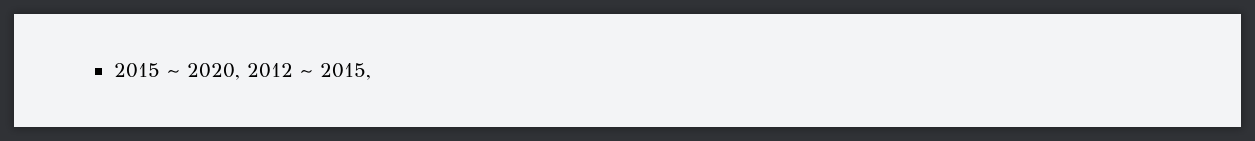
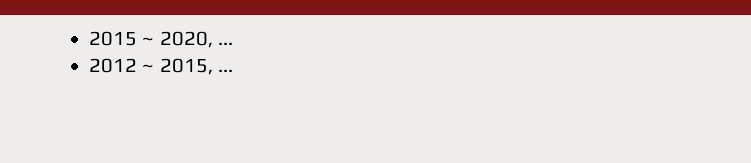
(240, 71) none -> [218,42,234,45] ... //
(371, 71) none -> [218,69,234,72] ...

